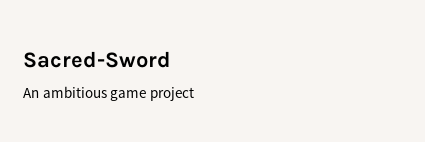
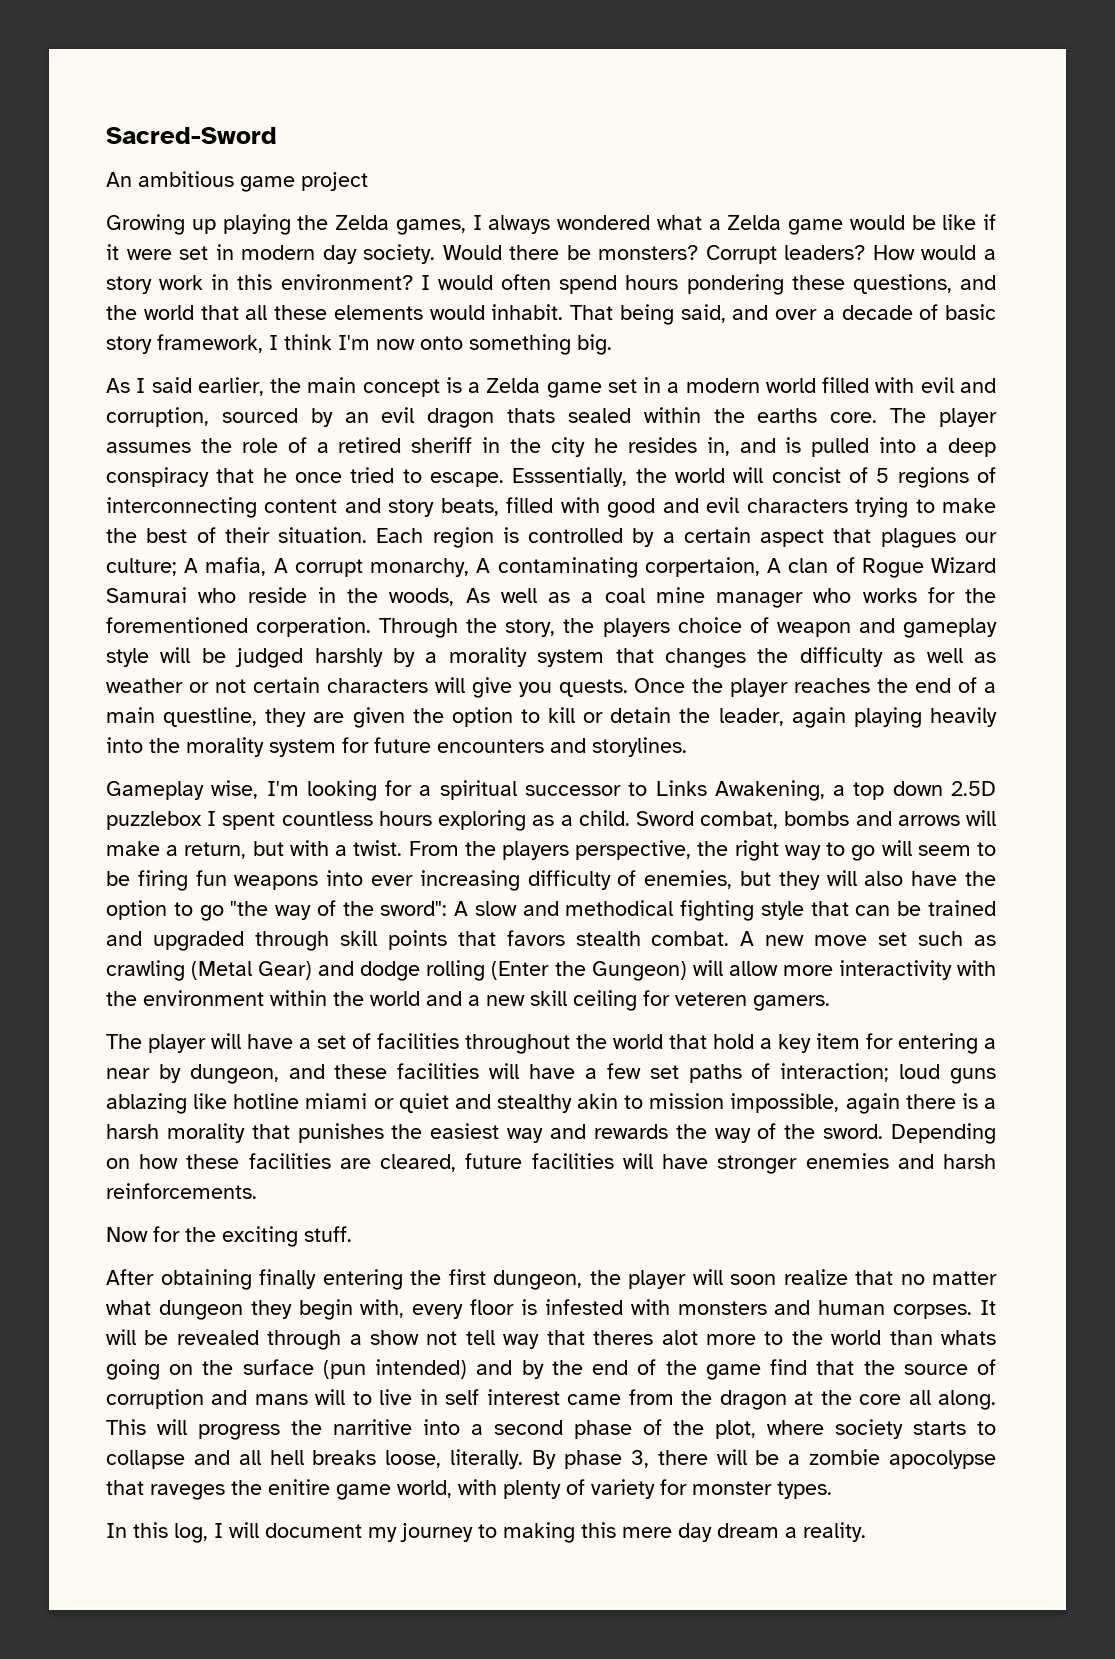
(194, 94) none -> [106,214,996,235] [106,244,996,264] [106,274,997,295] [106,304,996,325] [106,334,612,355] [106,377,997,398] [106,407,997,428] [106,437,997,457] [106,467,997,488] [106,497,996,518] [106,527,997,548] [106,557,997,578] [106,587,996,608] [106,617,998,638] [106,647,996,668] [106,677,996,698] [106,707,997,728] [106,737,687,757] [106,780,997,801] [106,810,996,831] [106,840,996,861] [106,870,996,891] [106,900,996,921] [106,930,997,951] [106,960,997,981] [106,990,830,1011] [106,1033,996,1054] [106,1063,997,1084] [106,1093,996,1114] [106,1123,996,1144] [106,1153,997,1174] [106,1183,257,1199] [106,1226,352,1247] [106,1269,997,1290] [106,1299,997,1320] [106,1329,996,1350] [106,1359,997,1380] [106,1389,997,1410] [106,1419,996,1440] [106,1449,997,1469] [106,1479,832,1500] [106,1522,866,1543] // Growing up playing the Zelda games, I always wondered what a Zelda game would be like if it were set in modern day society. Would there be monsters? Corrupt leaders? How would a story work in this environment? I would often spend hours pondering these questions, and the world that all these elements would inhabit. That being said, and over a decade of basic story framework, I think I'm now onto something big. // As I said earlier, the main concept is a Zelda game set in a modern world filled with evil and corruption, sourced by an evil dragon thats sealed within the earths core. The player assumes the role of a retired sheriff in the city he resides in, and is pulled into a deep conspiracy that he once tried to escape. Esssentially, the world will concist of 5 regions of interconnecting content and story beats, filled with good and evil characters trying to make the best of their situation. Each region is controlled by a certain aspect that plagues our culture; A mafia, A corrupt monarchy, A contaminating corpertaion, A clan of Rogue Wizard Samurai who reside in the woods, As well as a coal mine manager who works for the forementioned corperation. Through the story, the players choice of weapon and gameplay style will be judged harshly by a morality system that changes the difficulty as well as weather or not certain characters will give you quests. Once the player reaches the end of a main questline, they are given the option to kill or detain the leader, again playing heavily into the morality system for future encounters and storylines. // Gameplay wise, I'm looking for a spiritual successor to Links Awakening, a top down 2.5D puzzlebox I spent countless hours exploring as a child. Sword combat, bombs and arrows will make a return, but with a twist. From the players perspective, the right way to go will seem to be firing fun weapons into ever increasing difficulty of enemies, but they will also have the option to go "the way of the sword": A slow and methodical fighting style that can be trained and upgraded through skill points that favors stealth combat. A new move set such as crawling (Metal Gear) and dodge rolling (Enter the Gungeon) will allow more interactivity with the environment within the world and a new skill ceiling for veteren gamers. // The player will have a set of facilities throughout the world that hold a key item for entering a near by dungeon, and these facilities will have a few set paths of interaction; loud guns ablazing like hotline miami or quiet and stealthy akin to mission impossible, again there is a harsh morality that punishes the easiest way and rewards the way of the sword. Depending on how these facilities are cleared, future facilities will have stronger enemies and harsh reinforcements. // Now for the exciting stuff. // After obtaining finally entering the first dungeon, the player will soon realize that no matter what dungeon they begin with, every floor is infested with monsters and human corpses. It will be revealed through a show not tell way that theres alot more to the world than whats going on the surface (pun intended) and by the end of the game find that the source of corruption and mans will to live in self interest came from the dragon at the core all along. This will progress the narritive into a second phase of the plot, where society starts to collapse and all hell breaks loose, literally. By phase 3, there will be a zombie apocolypse that raveges the enitire game world, with plenty of variety for monster types. // In this log, I will document my journey to making this mere day dream a reality.

